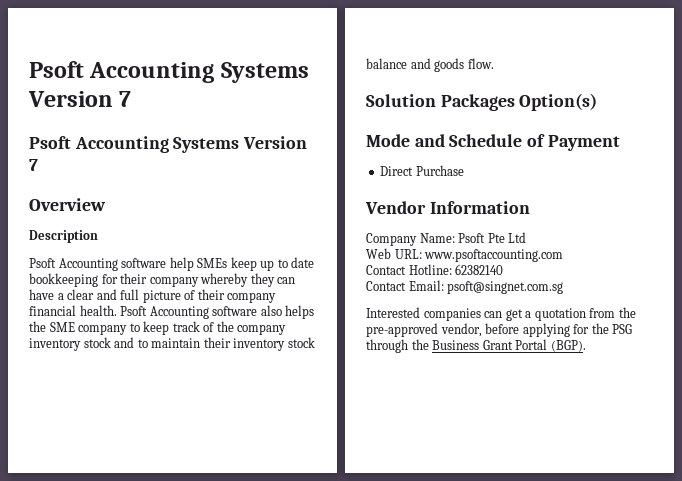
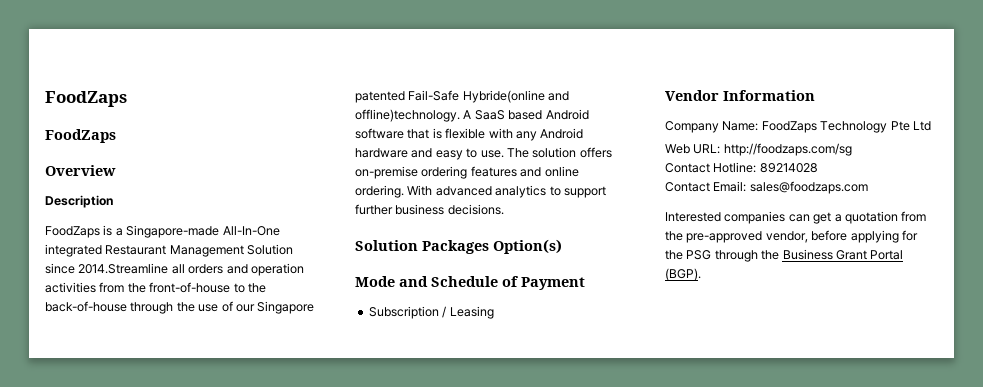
[29,61,309,83] [28,91,132,107] [29,136,308,153] [29,159,38,171] [29,198,106,211] [29,230,98,243] [29,257,315,271] [29,273,296,287] [29,289,277,303] [29,305,315,319] [29,321,287,335] [29,337,315,351] [366,58,494,72] Psoft Accounting Systems Version 7 // Psoft Accounting Systems Version 7 // Overview // Description // Psoft Accounting software help SMEs keep up to date bookkeeping for their company whereby they can have a clear and full picture of their company financial health. Psoft Accounting software also helps the SME company to keep track of the company inventory stock and to maintain their inventory stock balance and goods flow. -> [45,91,127,107] [45,129,116,143] [45,165,116,176] [45,195,113,208] [45,225,280,238] [45,244,294,257] [45,263,304,276] [45,282,266,293] [45,301,315,314] [355,90,570,103] [355,109,589,122] [355,128,584,141] [355,147,612,160] [355,166,579,179] [355,185,606,198] [355,204,504,215] FoodZaps // FoodZaps // Overview // Description // FoodZaps is a Singapore-made All-In-One integrated Restaurant Management Solution since 2014.Streamline all orders and operation activities from the front-of-house to the back-of-house through the use of our Singapore patented Fail-Safe Hybride(online and offline)technology. A SaaS based Android software that is flexible with any Android hardware and easy to use. The solution offers on-premise ordering features and online ordering. With advanced analytics to support further business decisions.
[380,165,464,176] Direct Purchase -> [368,306,494,319] Subscription / Leasing
[458,233,486,243] Psoft -> [761,121,888,133] FoodZaps Technology
[424,249,564,262] www.psoftaccounting.com -> [723,143,852,156] http://foodzaps.com/sg
[455,264,504,275] 62382140 -> [759,163,818,173] 89214028
[447,281,564,294] psoft@singnet.com.sg -> [749,181,868,194] sales@foodzaps.com

